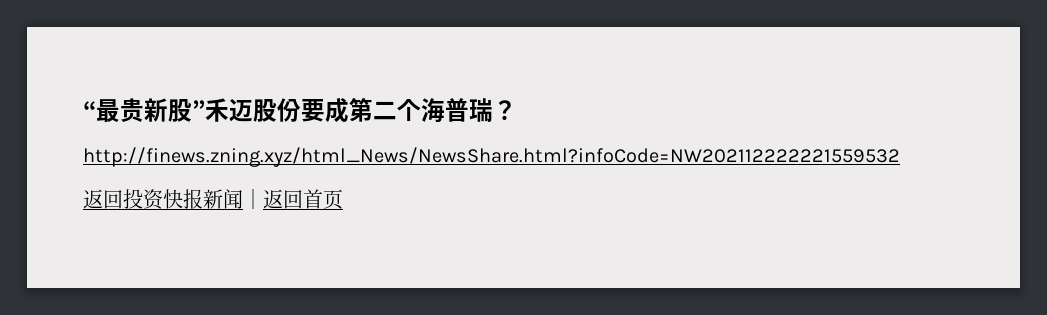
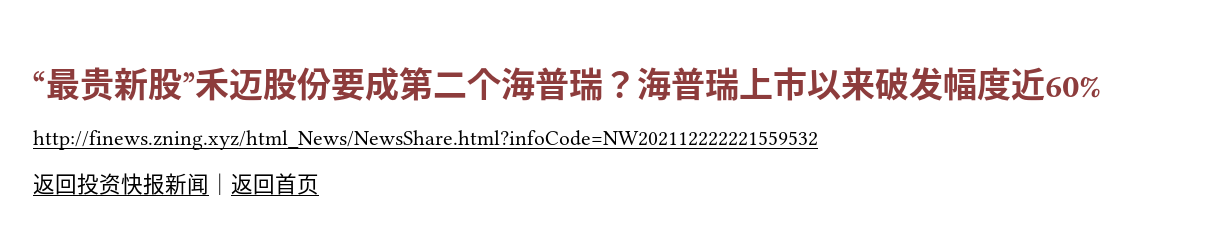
(517, 110) none -> [637,67,1101,101] 海普瑞上市以来破发幅度近60%

